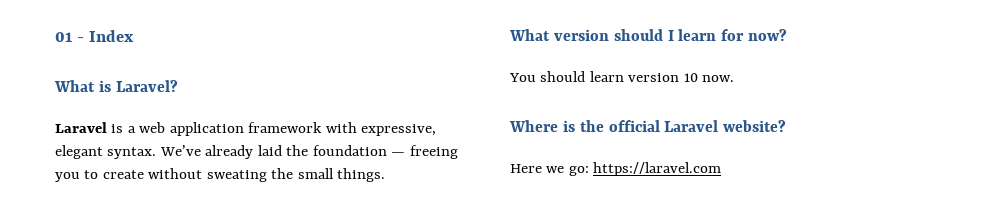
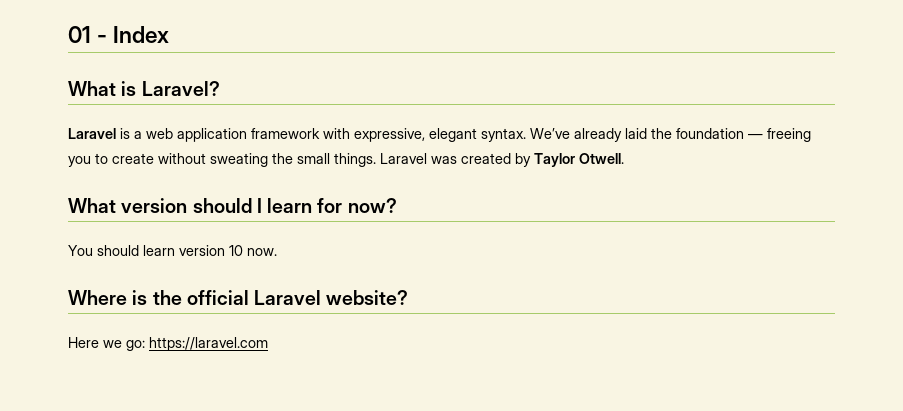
(386, 175) none -> [380,153,624,167] Laravel was created by Taylor Otwell.

